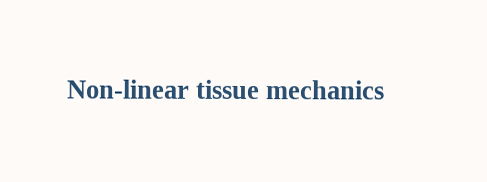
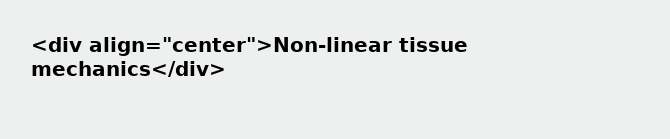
[66,79,386,100] Non-linear tissue mechanics -> [31,37,468,56] [31,61,226,77] <div align="center">Non-linear tissue mechanics</div>

